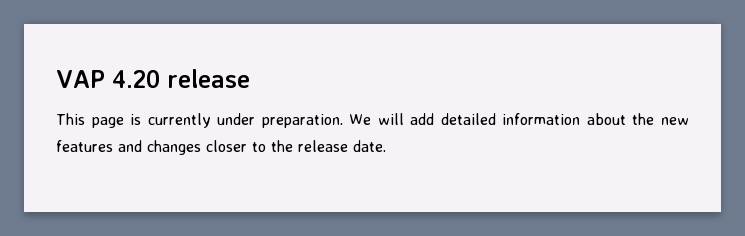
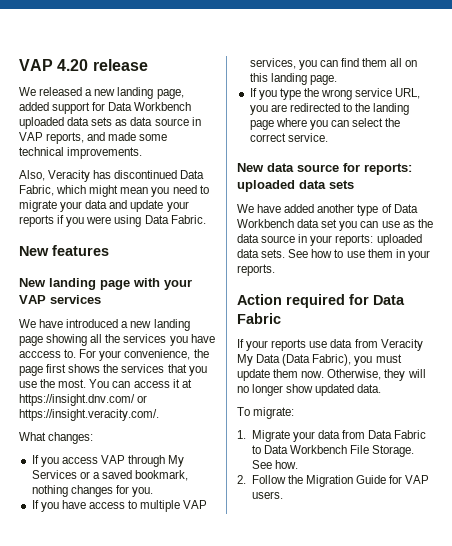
[56,113,690,128] [56,140,386,155] This page is currently under preparation. We will add detailed information about the new features and changes closer to the release date. -> [19,87,184,99] [19,102,192,114] [19,117,201,129] [19,132,168,144] [19,147,143,159] [19,170,205,182] [19,185,209,197] [19,200,189,212] [19,215,206,227] [19,245,109,256] [19,278,192,290] [19,295,101,304] [19,319,190,331] [19,334,215,346] [19,349,209,361] [19,364,207,376] [19,379,192,388] [19,394,148,406] [19,409,159,421] [19,432,94,444] [31,455,185,467] [31,470,189,481] [31,485,153,497] [31,500,208,512] [249,58,418,70] [249,73,337,85] [249,88,421,100] [249,103,410,115] [249,118,401,130] [249,133,328,142] [237,163,412,175] [237,180,354,192] [237,204,418,216] [237,219,433,231] [237,234,422,246] [237,249,430,261] [237,264,275,276] [237,294,405,308] [237,313,281,324] [237,339,423,351] [237,354,402,366] [237,369,426,381] [237,384,382,396] [237,407,295,419] [237,430,427,442] [251,445,415,457] [251,460,298,469] [237,475,430,487] [251,491,283,499] We released a new landing page, added support for Data Workbench uploaded data sets as data source in VAP reports, and made some technical improvements. // Also, Veracity has discontinued Data Fabric, which might mean you need to migrate your data and update your reports if you were using Data Fabric. // New features // New landing page with your VAP services // We have introduced a new landing page showing all the services you have acccess to. For your convenience, the page first shows the services that you use the most. You can access it at https://insight.dnv.com/ or https://insight.veracity.com/. // What changes: // If you access VAP through My Services or a saved bookmark, nothing changes for you. // If you have access to multiple VAP services, you can find them all on this landing page. // If you type the wrong service URL, you are redirected to the landing page where you can select the correct service. // New data source for reports: uploaded data sets // We have added another type of Data Workbench data set you can use as the data source in your reports: uploaded data sets. See how to use them in your reports. // Action required for Data Fabric // If your reports use data from Veracity My Data (Data Fabric), you must update them now. Otherwise, they will no longer show updated data. // To migrate: // 1. Migrate your data from Data Fabric to Data Workbench File Storage. See how. // 2. Follow the Migration Guide for VAP users.

